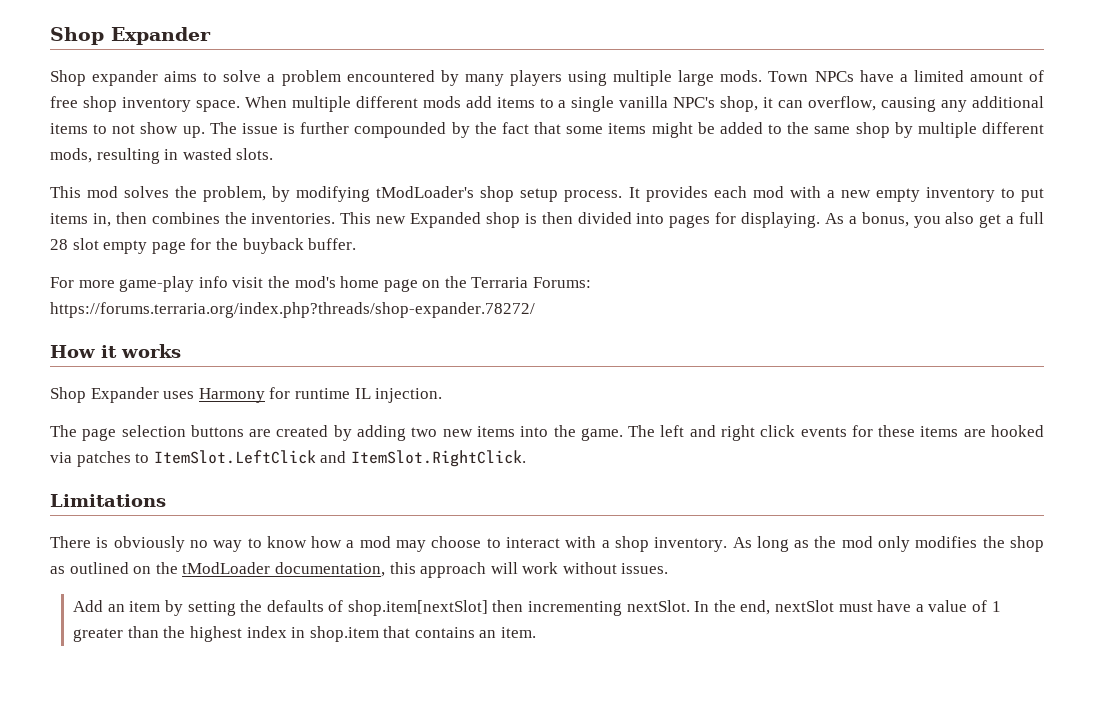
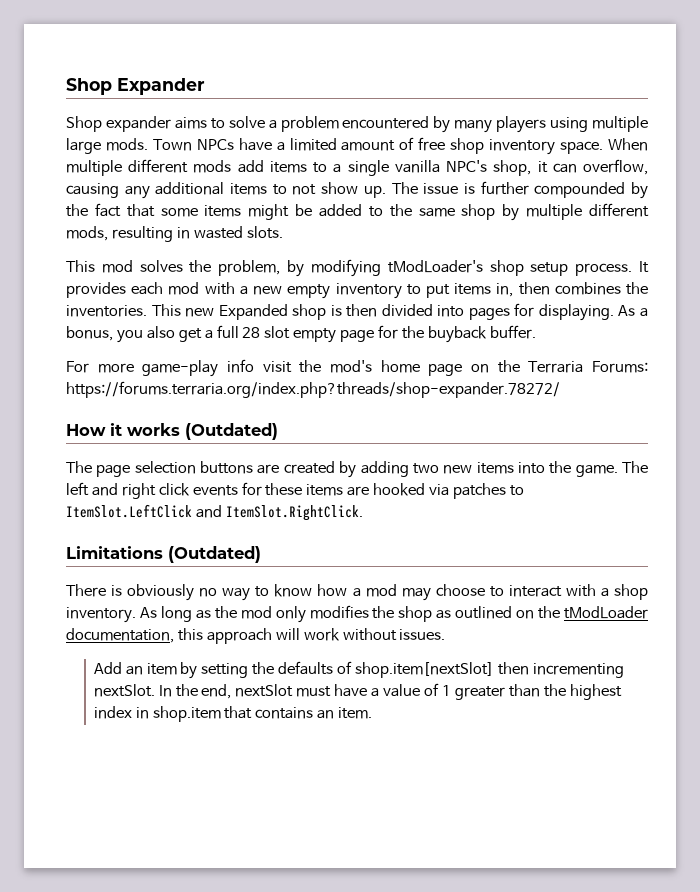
[50,387,443,403] // Shop Expander uses Harmony for runtime IL injection. -> [185,423,278,440] (Outdated)
(166, 500) none -> [168,546,261,563] (Outdated)

